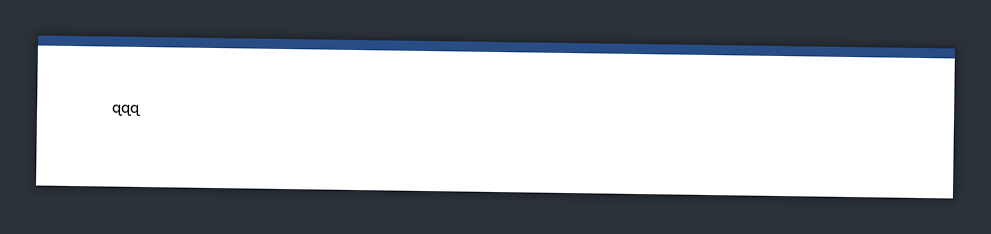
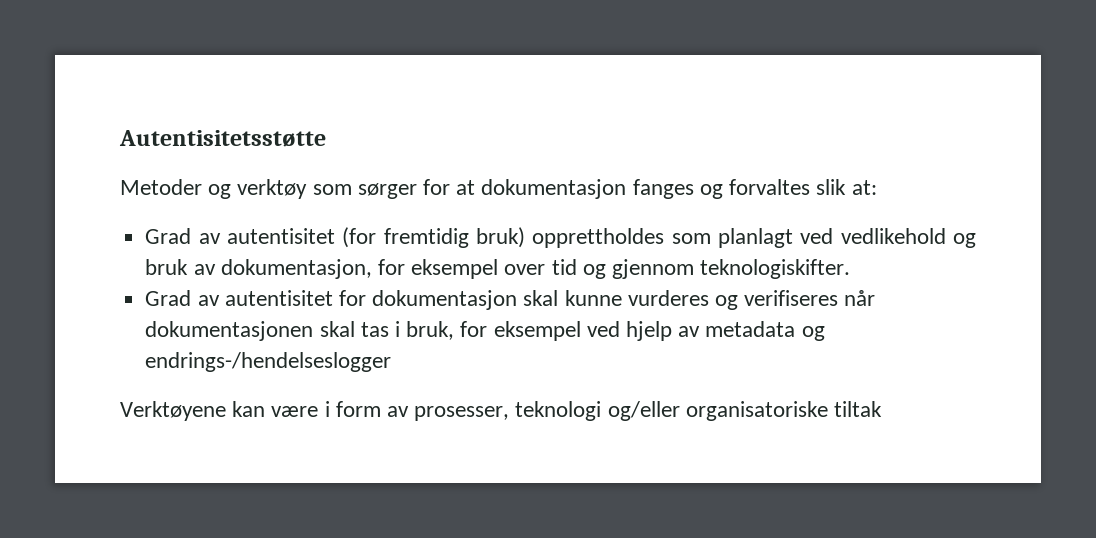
[111,104,142,116] qqq -> [119,130,326,147] [120,179,877,199] [145,227,977,248] [145,259,851,279] [145,290,876,310] [145,321,825,341] [145,352,392,372] [120,401,883,421] Autentisitetsstøtte // Metoder og verktøy som sørger for at dokumentasjon fanges og forvaltes slik at: // Grad av autentisitet (for fremtidig bruk) opprettholdes som planlagt ved vedlikehold og bruk av dokumentasjon, for eksempel over tid og gjennom teknologiskifter. // Grad av autentisitet for dokumentasjon skal kunne vurderes og verifiseres når dokumentasjonen skal tas i bruk, for eksempel ved hjelp av metadata og endrings-/hendelseslogger // Verktøyene kan være i form av prosesser, teknologi og/eller organisatoriske tiltak

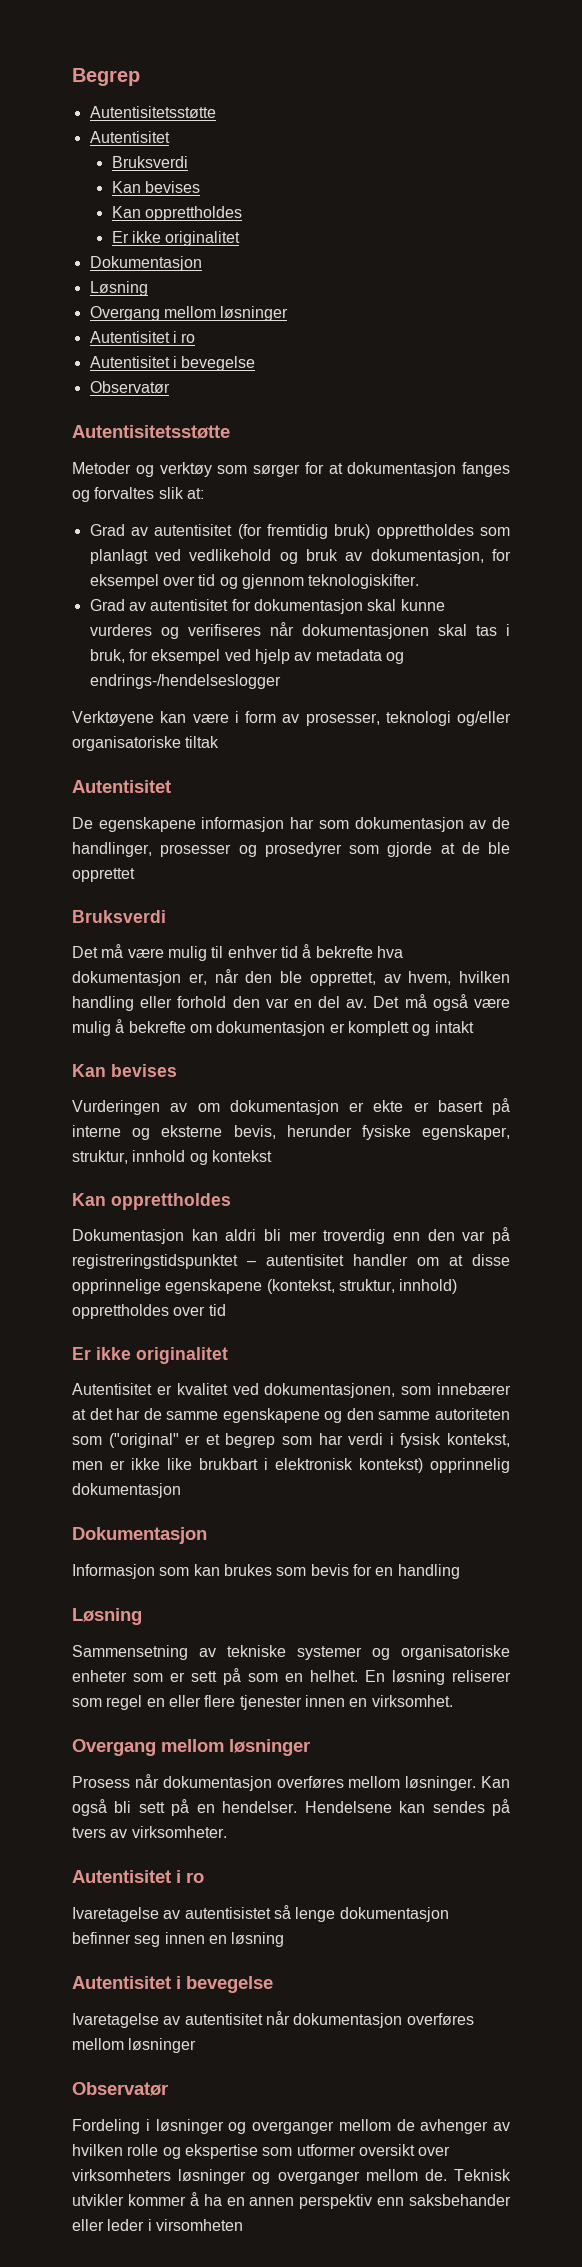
(119, 138) none -> [72,68,140,86] [89,106,216,118] [89,131,170,143] [111,156,188,168] [111,181,200,193] [111,206,242,221] [111,231,241,246] [89,256,202,271] [89,281,148,296] [89,306,289,321] [89,331,196,343] [89,356,256,371] [89,381,170,393] Begrep // Autentisitetsstøtte // Autentisitet // Bruksverdi // Kan bevises // Kan opprettholdes // Er ikke originalitet // Dokumentasjon // Løsning // Overgang mellom løsninger // Autentisitet i ro // Autentisitet i bevegelse // Observatør //
(883, 409) none -> [72,780,171,793] [72,817,511,832] [72,842,510,857] [72,868,135,882] [72,910,166,923] [72,944,403,961] [72,969,510,986] [72,994,511,1011] [72,1019,474,1036] [72,1064,177,1077] [72,1098,510,1115] [72,1125,511,1140] [72,1150,272,1165] [72,1193,231,1210] [72,1227,511,1244] [72,1254,510,1269] [72,1279,458,1294] [72,1304,226,1319] [72,1347,228,1364] [72,1383,511,1398] [72,1408,510,1423] [72,1433,511,1448] [72,1458,510,1473] [72,1483,181,1498] [72,1527,207,1544] [72,1564,460,1579] [72,1608,142,1625] [72,1645,510,1660] [72,1668,511,1685] [72,1695,453,1710] [72,1739,310,1756] [72,1774,510,1791] [72,1799,511,1816] [72,1826,227,1838] [72,1870,204,1883] [72,1905,449,1922] [72,1932,285,1947] [72,1976,273,1993] [72,2011,474,2028] [72,2038,197,2053] [72,2082,168,2096] [72,2119,510,2134] [72,2144,451,2159] [72,2169,512,2184] [72,2192,511,2209] [72,2219,243,2231] // Autentisitet // De egenskapene informasjon har som dokumentasjon av de handlinger, prosesser og prosedyrer som gjorde at de ble opprettet // Bruksverdi // Det må være mulig til enhver tid å bekrefte hva dokumentasjon er, når den ble opprettet, av hvem, hvilken handling eller forhold den var en del av. Det må også være mulig å bekrefte om dokumentasjon er komplett og intakt // Kan bevises // Vurderingen av om dokumentasjon er ekte er basert på interne og eksterne bevis, herunder fysiske egenskaper, struktur, innhold og kontekst // Kan opprettholdes // Dokumentasjon kan aldri bli mer troverdig enn den var på registreringstidspunktet – autentisitet handler om at disse opprinnelige egenskapene (kontekst, struktur, innhold) opprettholdes over tid // Er ikke originalitet // Autentisitet er kvalitet ved dokumentasjonen, som innebærer at det har de samme egenskapene og den samme autoriteten som ("original" er et begrep som har verdi i fysisk kontekst, men er ikke like brukbart i elektronisk kontekst) opprinnelig dokumentasjon // Dokumentasjon // Informasjon som kan brukes som bevis for en handling // Løsning // Sammensetning av tekniske systemer og organisatoriske enheter som er sett på som en helhet. En løsning reliserer som regel en eller flere tjenester innen en virksomhet. // Overgang mellom løsninger // Prosess når dokumentasjon overføres mellom løsninger. Kan også bli sett på en hendelser. Hendelsene kan sendes på tvers av virksomheter. // Autentisitet i ro // Ivaretagelse av autentisistet så lenge dokumentasjon befinner seg innen en løsning // Autentisitet i bevegelse // Ivaretagelse av autentisitet når dokumentasjon overføres mellom løsninger // Observatør // Fordeling i løsninger og overganger mellom de avhenger av hvilken rolle og ekspertise som utformer oversikt over virksomheters løsninger og overganger mellom de. Teknisk utvikler kommer å ha en annen perspektiv enn saksbehander eller leder i virsomheten

